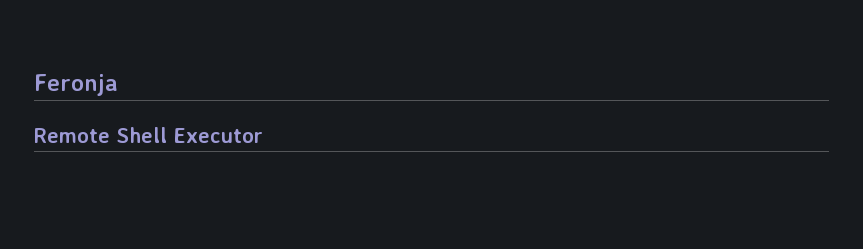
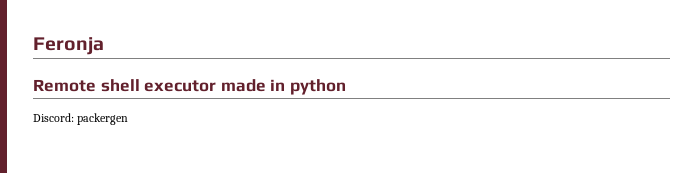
[116,127,263,143] Shell Executor -> [100,79,346,95] [33,113,129,125] shell executor made in python // Discord: packergen

